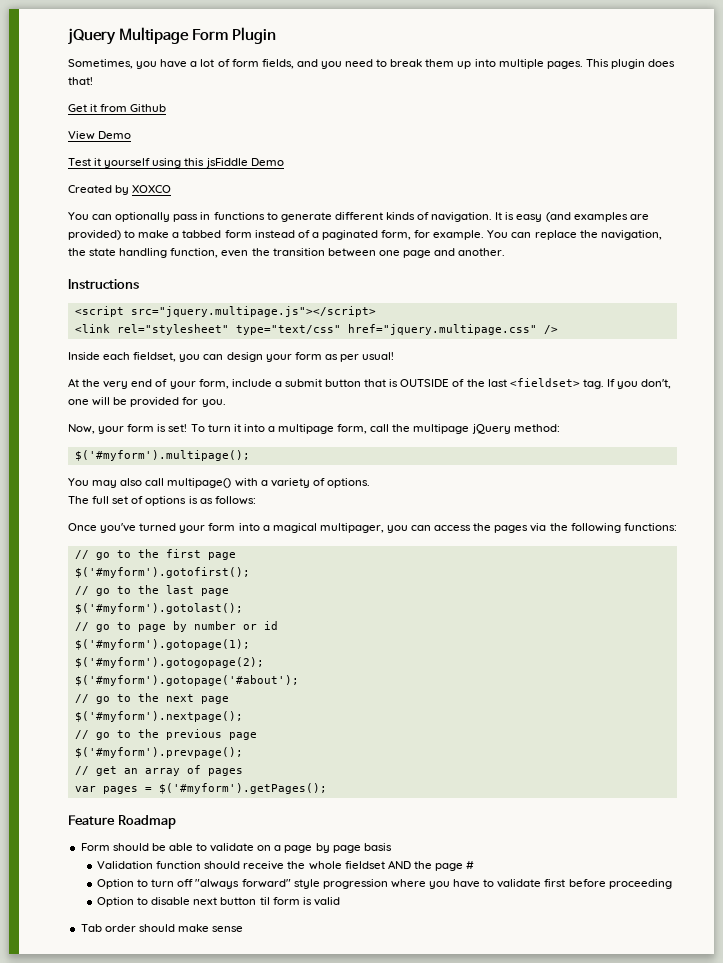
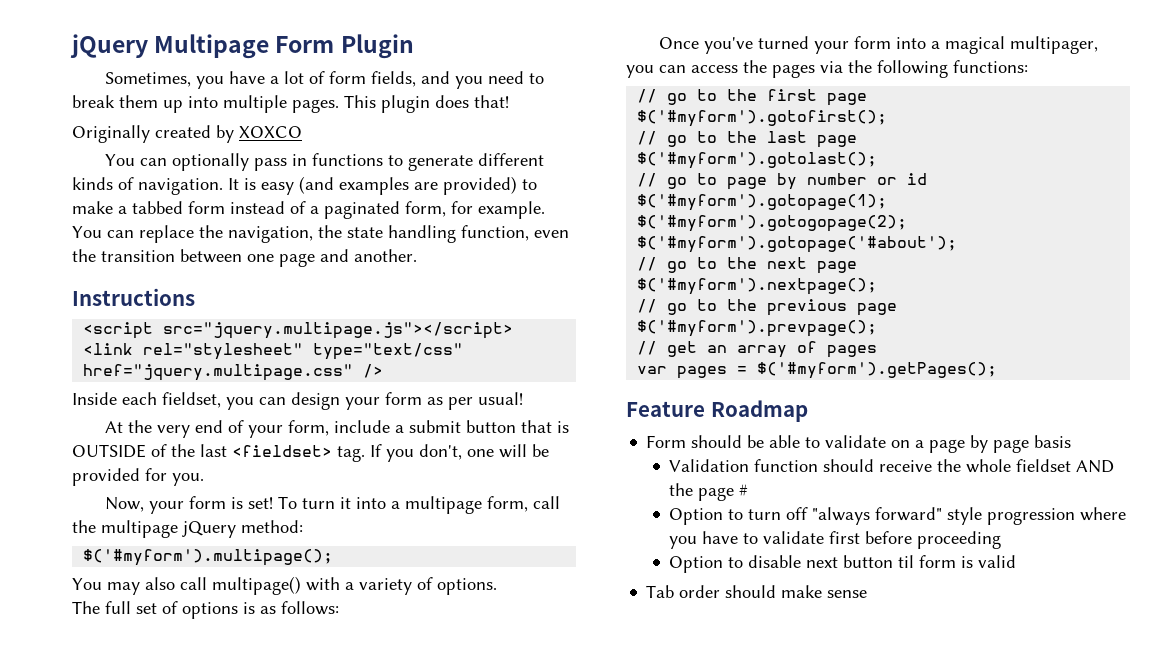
[68,104,167,112] [68,131,132,140] [68,158,284,168] [68,185,112,193] Get it from Github // View Demo // Test it yourself using this jsFiddle Demo // Created -> [72,125,211,143] Originally created

